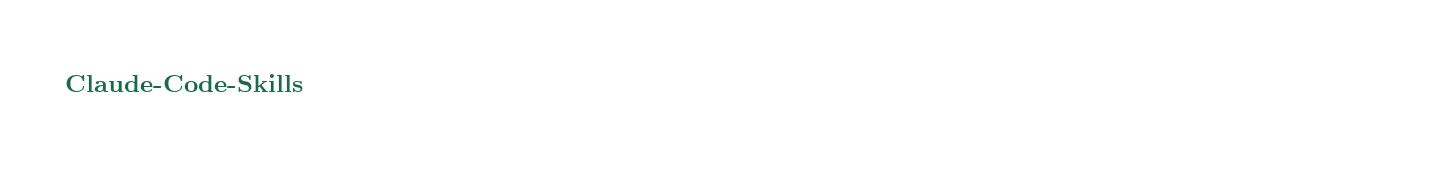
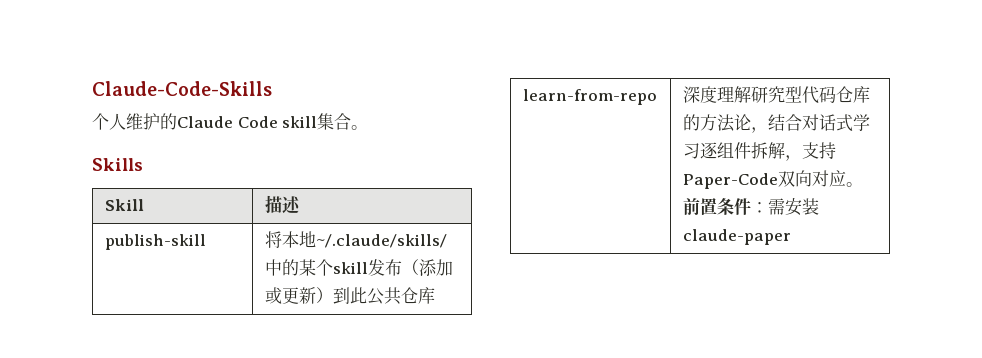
(303, 83) none -> [92,113,369,130] [92,158,143,171] [104,199,144,211] [264,195,301,214] [104,234,206,250] [264,231,447,248] [264,259,453,276] [264,287,435,305] [522,89,657,105] [682,86,870,104] [682,114,870,133] [682,142,836,161] [682,170,863,189] [682,198,819,216] [682,229,791,245] // 个人维护的Claude Code skill集合。 // Skills // Skill | 描述 // publish-skill | 将本地~/.claude/skills/中的某个skill发布（添加或更新）到此公共仓库 // learn-from-repo | 深度理解研究型代码仓库的方法论，结合对话式学习逐组件拆解，支持Paper-Code双向对应。前置条件：需安装claude-paper

